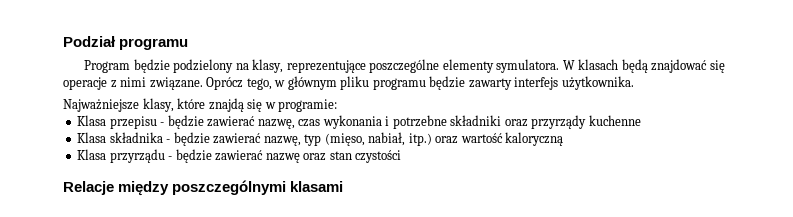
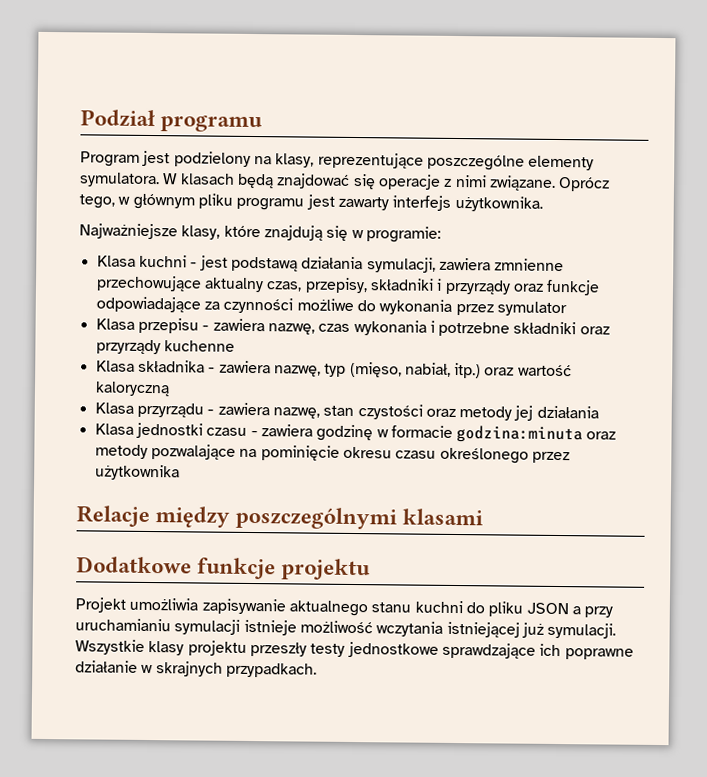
[133,59,170,73] będzie -> [142,150,171,167] jest
[429,76,466,90] będzie -> [306,194,335,210] jest
[208,98,244,112] znajdą -> [263,225,323,241] znajdują
(338, 105) none -> [96,254,565,273] [95,275,601,296] [95,296,567,317] // Klasa kuchni - jest podstawą działania symulacji, zawiera zmnienne przechowujące aktualny czas, przepisy, składniki i przyrządy oraz funkcje odpowiadające za czynności możliwe do wykonania przez symulator
[167,115,256,129] będzie zawierać -> [212,318,265,332] zawiera
[173,132,262,146] będzie zawierać -> [218,360,271,374] zawiera
[175,149,402,163] [63,180,344,196] będzie zawierać nazwę oraz stan czystości // Relacje między poszczególnymi klasami -> [217,402,599,421] [94,422,617,444] [94,444,570,464] [94,464,180,481] [76,505,484,530] [76,556,372,581] [75,597,614,618] [75,618,617,639] [75,639,634,660] [75,660,317,678] zawiera nazwę, stan czystości oraz metody jej działania // Klasa jednostki czasu - zawiera godzinę w formacie godzina:minuta oraz metody pozwalające na pominięcie okresu czasu określonego przez użytkownika // Relacje między poszczególnymi klasami // Dodatkowe funkcje projektu // Projekt umożliwia zapisywanie aktualnego stanu kuchni do pliku JSON a przy uruchamianiu symulacji istnieje możliwość wczytania istniejącej już symulacji. Wszystkie klasy projektu przeszły testy jednostkowe sprawdzające ich poprawne działanie w skrajnych przypadkach.

